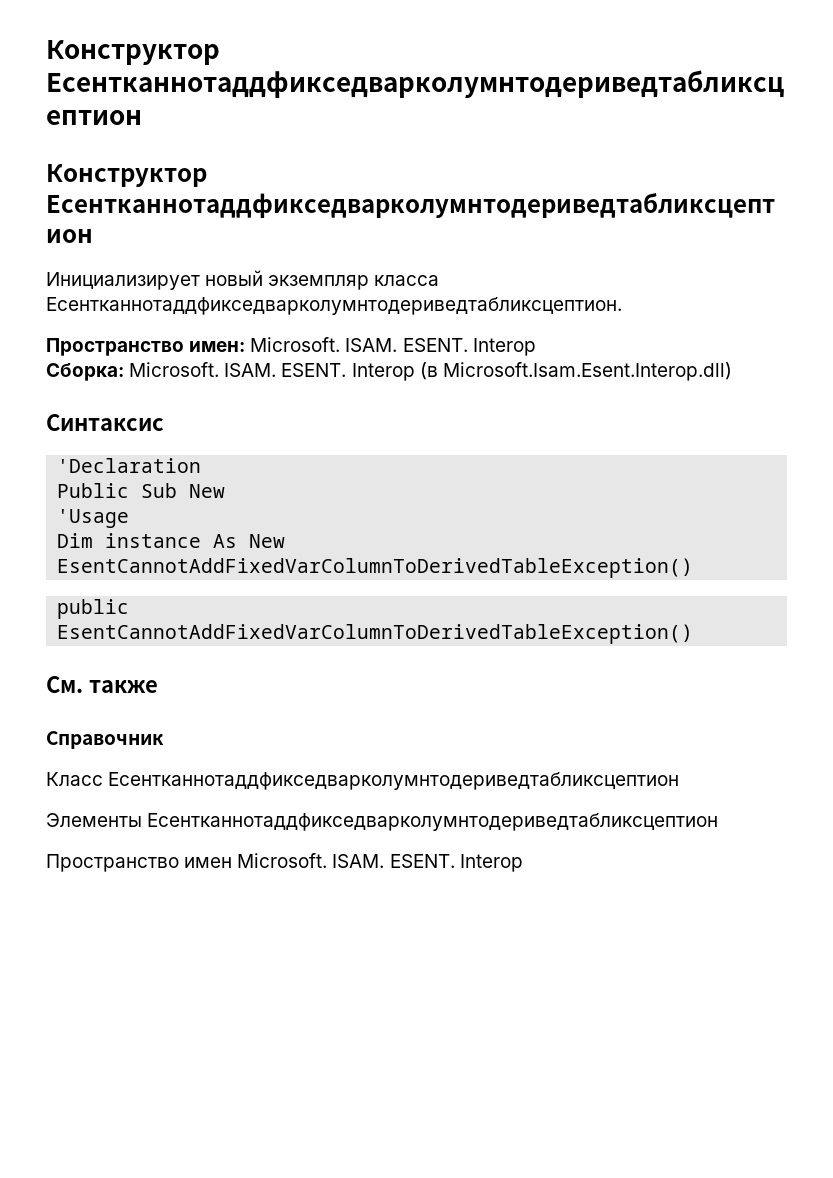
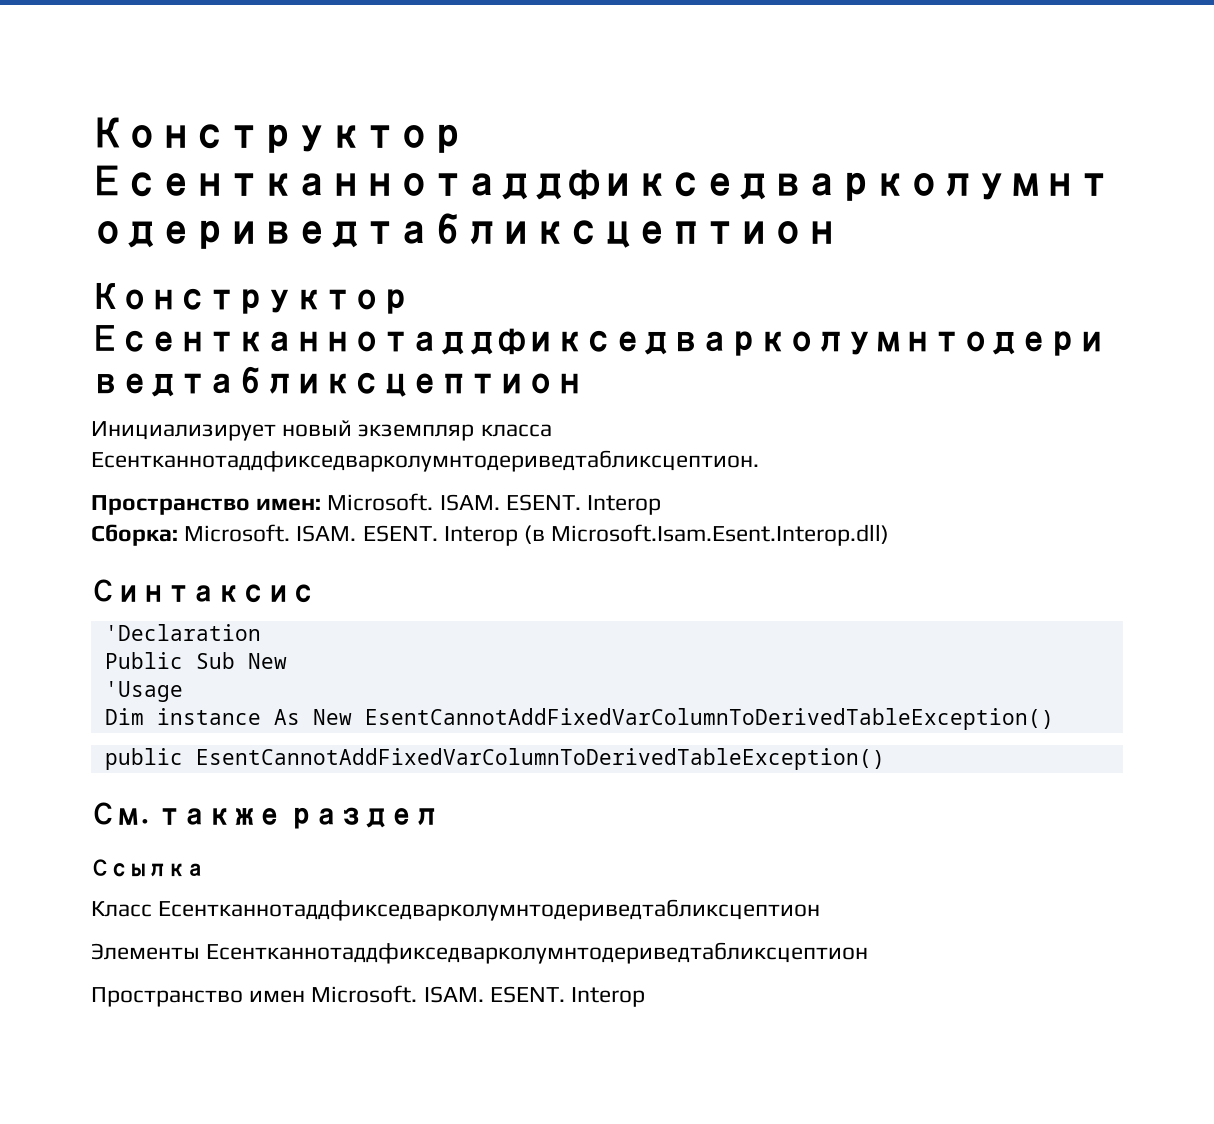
[46,731,164,749] // Справочник -> [289,807,440,829] [91,859,205,877] раздел // Ссылка

